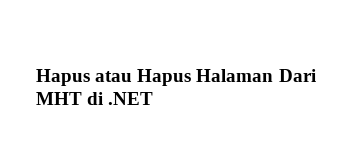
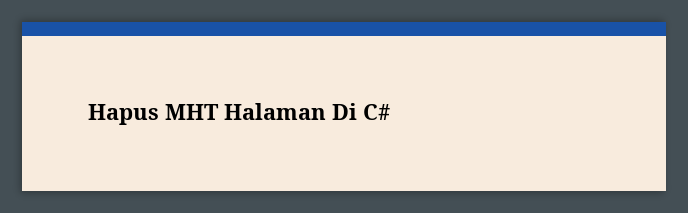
[36,69,316,86] [36,92,154,105] Hapus atau Hapus Halaman Dari MHT di .NET -> [88,103,390,125] Hapus MHT Halaman Di C#

